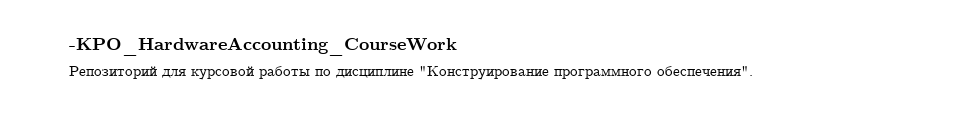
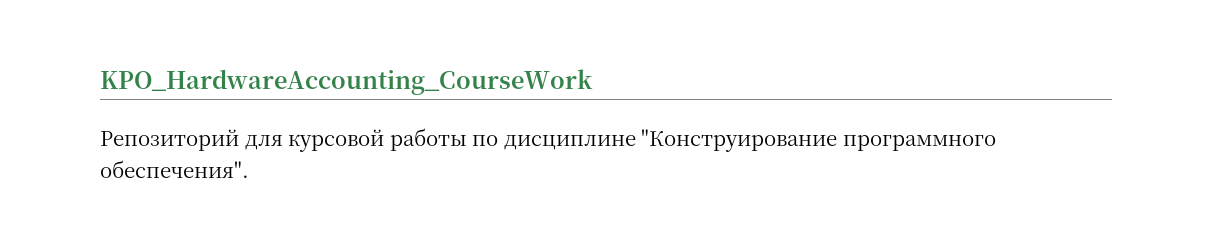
[69,37,457,56] -KPO_HardwareAccounting_CourseWork -> [100,69,593,95] KPO_HardwareAccounting_CourseWork

